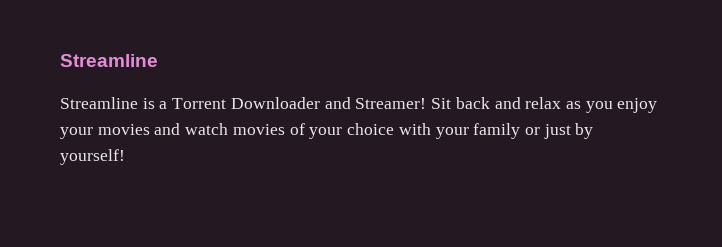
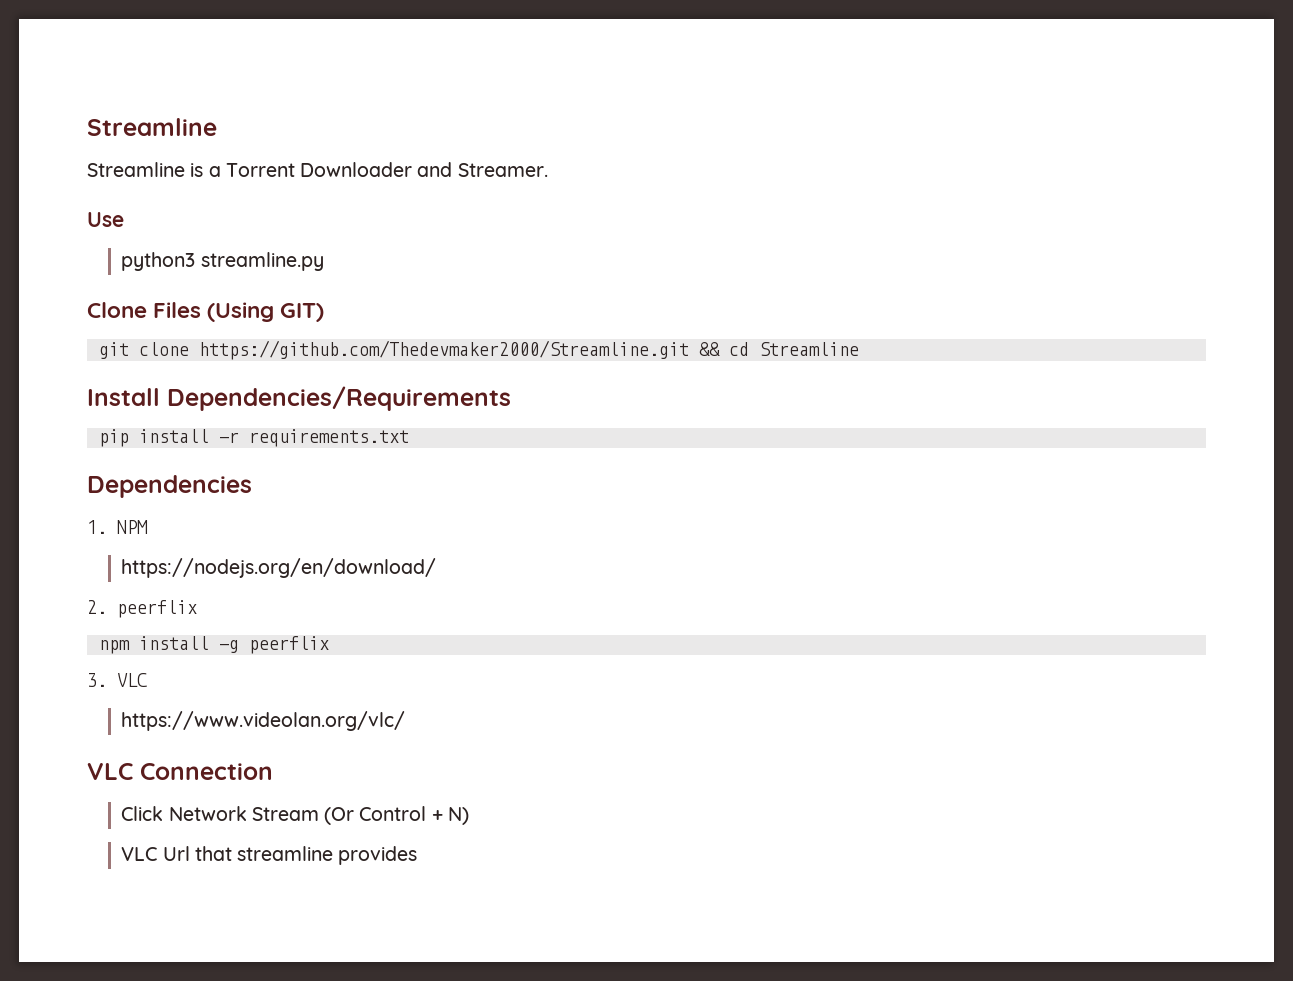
[355,97,658,113] [60,123,594,139] [60,149,125,165] Streamer! Sit back and relax as you enjoy your movies and watch movies of your choice with your family or just by yourself! -> [457,163,548,177] [87,212,124,227] [121,252,324,271] [87,302,325,322] [98,340,859,360] [87,386,511,411] [98,429,409,447] [87,475,252,498] [87,520,148,534] [121,558,437,578] [87,600,197,618] [98,636,329,654] [87,673,147,687] [121,711,406,731] [87,763,273,780] [121,806,469,825] [121,846,418,865] Streamer. // Use // python3 streamline.py // Clone Files (Using GIT) // git clone https://github.com/Thedevmaker2000/Streamline.git && cd Streamline // Install Dependencies/Requirements // pip install -r requirements.txt // Dependencies // 1. NPM // https://nodejs.org/en/download/ // 2. peerflix // npm install -g peerflix // 3. VLC // https://www.videolan.org/vlc/ // VLC Connection // Click Network Stream (Or Control + N) // VLC Url that streamline provides

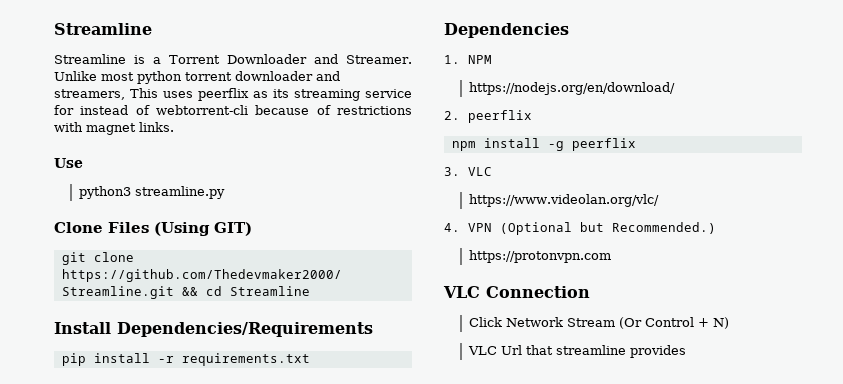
(548, 170) none -> [54,71,340,84] [54,88,412,101] [54,105,412,115] [54,122,174,135] Unlike most python torrent downloader and streamers, This uses peerflix as its streaming service for instead of webtorrent-cli because of restrictions with magnet links.
(406, 721) none -> [444,222,716,235] [468,250,611,263] // 4. VPN (Optional but Recommended.) // https://protonvpn.com

